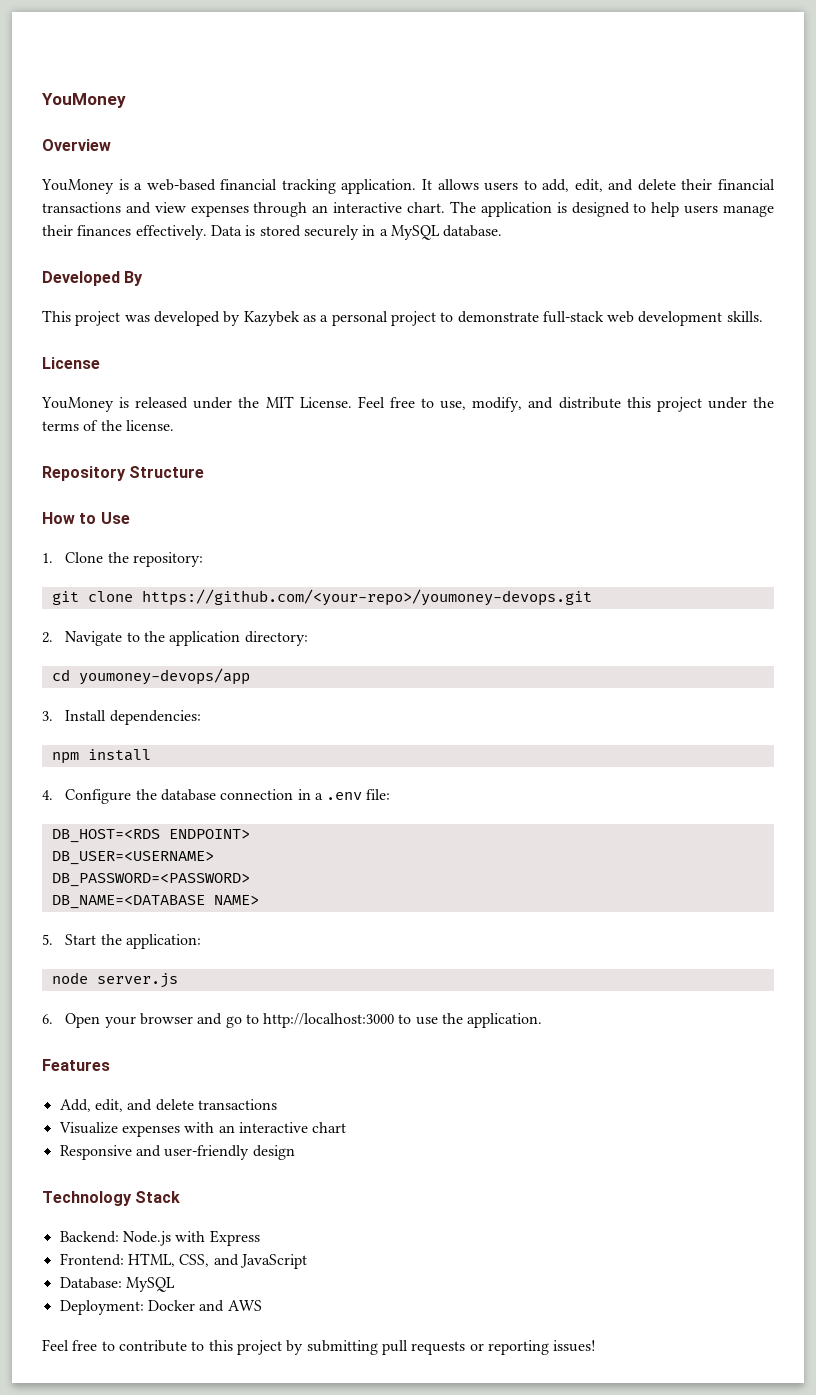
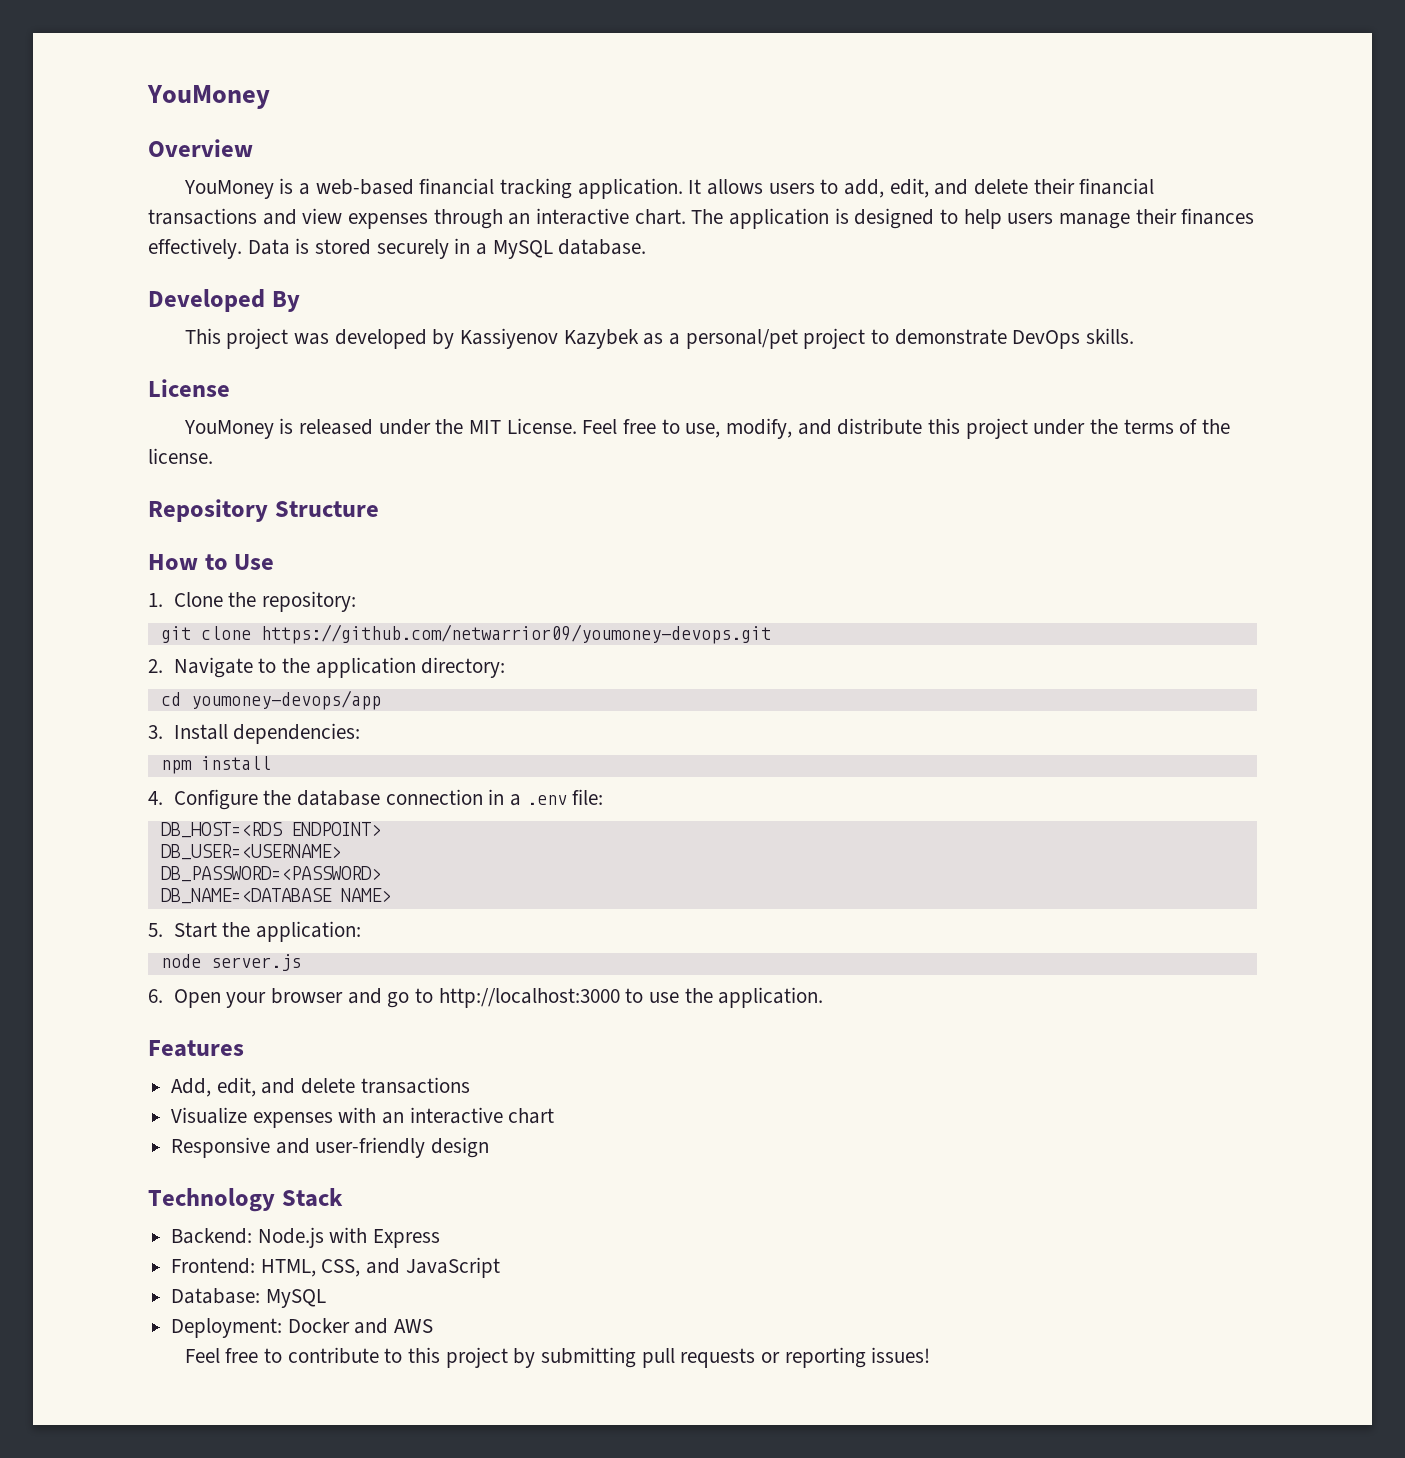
(241, 318) none -> [460,328,559,349] Kassiyenov
[331,311,388,326] personal -> [685,329,798,349] personal/pet
[542,311,723,326] full-stack web development -> [1012,330,1081,349] DevOps
[141,589,592,606] https://github.com/<your-repo>/youmoney-devops.git -> [260,624,771,644] https://github.com/netwarrior09/youmoney-devops.git

